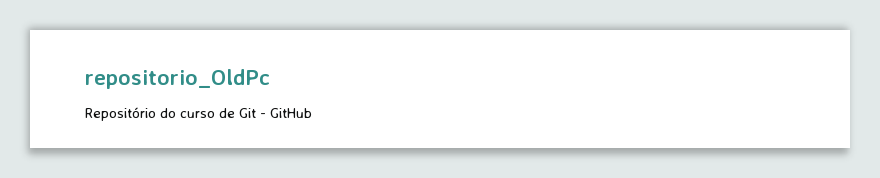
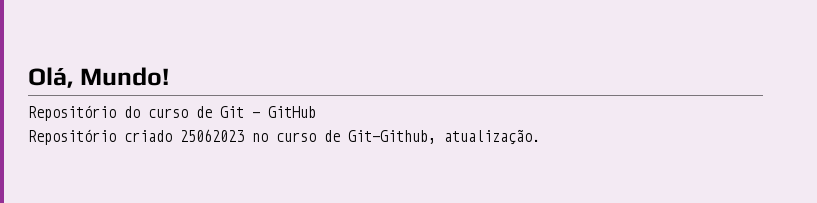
[85,69,270,89] repositorio_OldPc -> [28,67,169,88] Olá, Mundo!
(312, 113) none -> [28,129,540,145] // Repositório criado 25062023 no curso de Git-Github, atualização.

